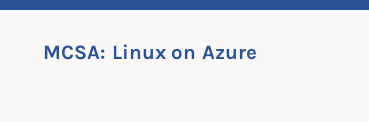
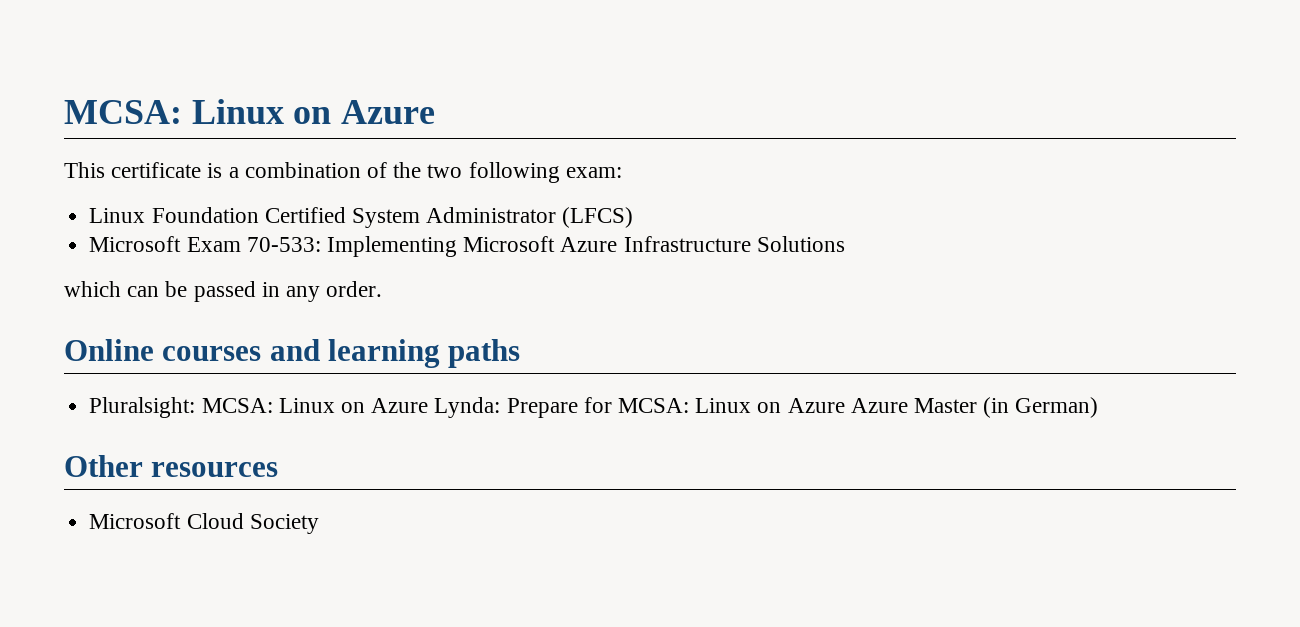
[43,44,257,60] MCSA: Linux on Azure -> [64,99,436,124] [64,162,622,183] [89,207,634,228] [89,236,845,257] [64,281,383,302] [64,339,521,368] [89,397,1099,418] [64,455,279,477] [89,513,319,534] MCSA: Linux on Azure // This certificate is a combination of the two following exam: // Linux Foundation Certified System Administrator (LFCS) // Microsoft Exam 70-533: Implementing Microsoft Azure Infrastructure Solutions // which can be passed in any order. // Online courses and learning paths // Pluralsight: MCSA: Linux on Azure Lynda: Prepare for MCSA: Linux on Azure Azure Master (in German) // Other resources // Microsoft Cloud Society

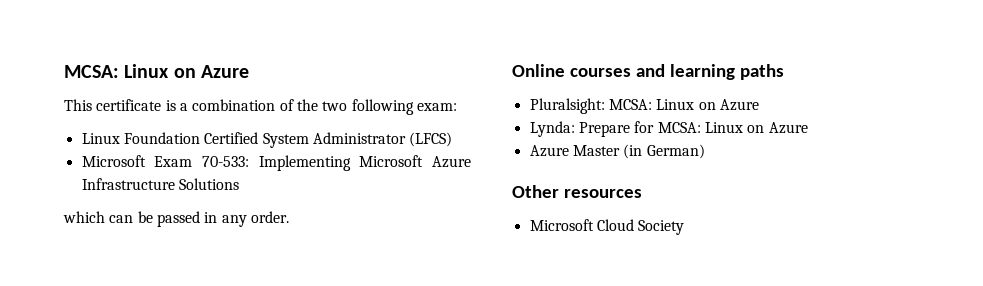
(429, 405) none -> (759, 105) //
(845, 405) none -> (808, 128) //

